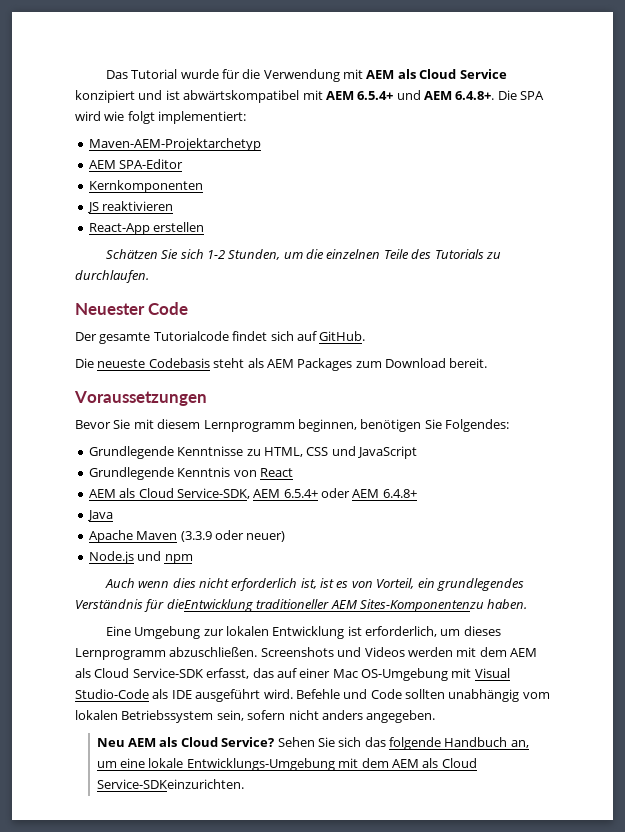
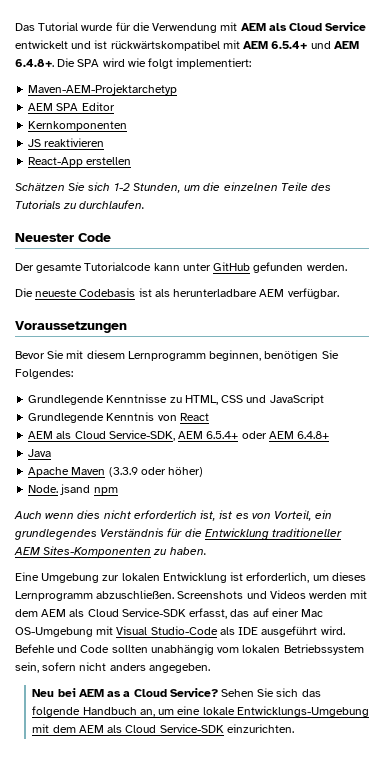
[75,90,135,103] konzipiert -> [15,40,68,49] entwickelt
[183,90,300,103] abwärtskompatibel -> [110,40,220,51] rückwärtskompatibel
[119,159,184,169] SPA-Editor -> [56,102,115,111] SPA Editor
[232,331,366,341] [75,358,488,371] findet sich auf GitHub. // Die neueste Codebasis steht als AEM Packages zum Download bereit. -> [153,262,347,273] [15,288,339,299] kann unter GitHub gefunden werden. // Die neueste Codebasis ist als herunterladbare AEM verfügbar.
[246,531,286,542] [88,551,162,564] neuer) // Node.js und -> [168,467,204,477] [28,484,91,495] höher) // Node. jsand
[166,599,484,612] dieEntwicklung traditioneller AEM Sites-Komponentenzu -> [184,528,343,540] [14,546,168,557] die Entwicklung traditioneller AEM Sites-Komponenten zu
[128,737,178,747] AEM als -> [57,688,131,697] bei AEM as a
[96,779,244,789] Service-SDKeinzurichten. -> [159,724,294,733] Service-SDK einzurichten.

